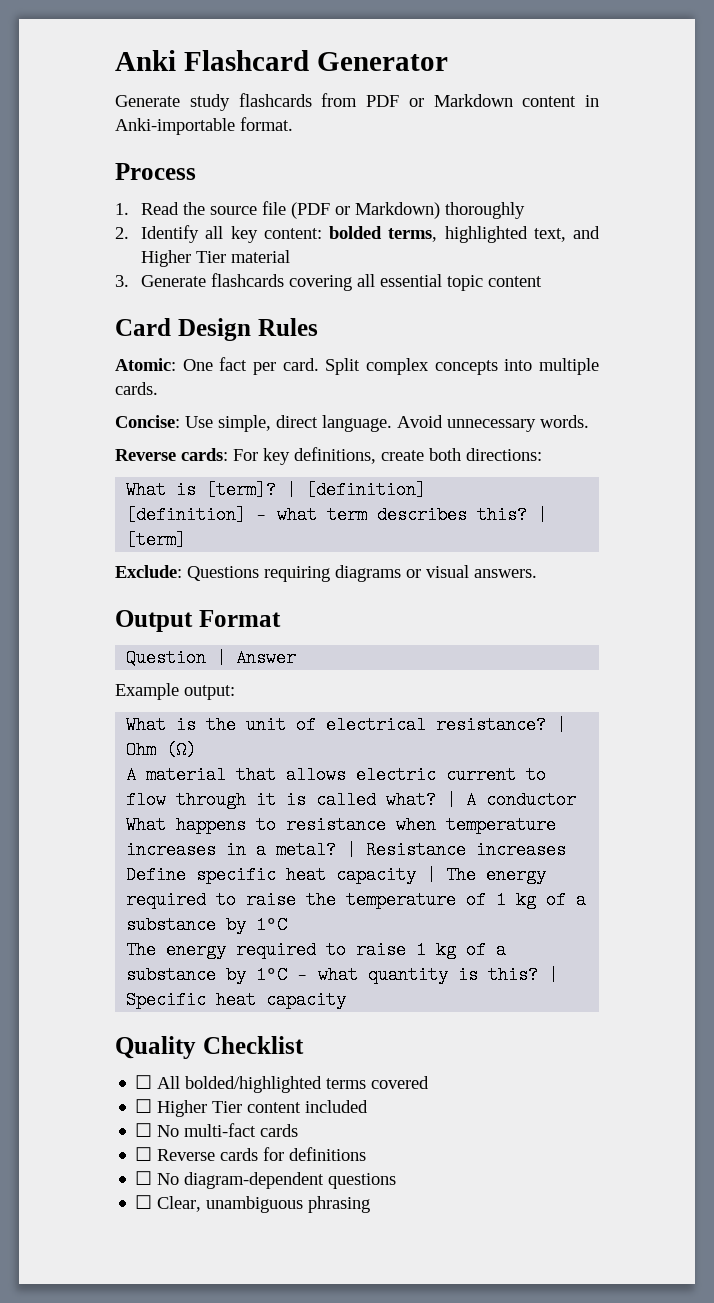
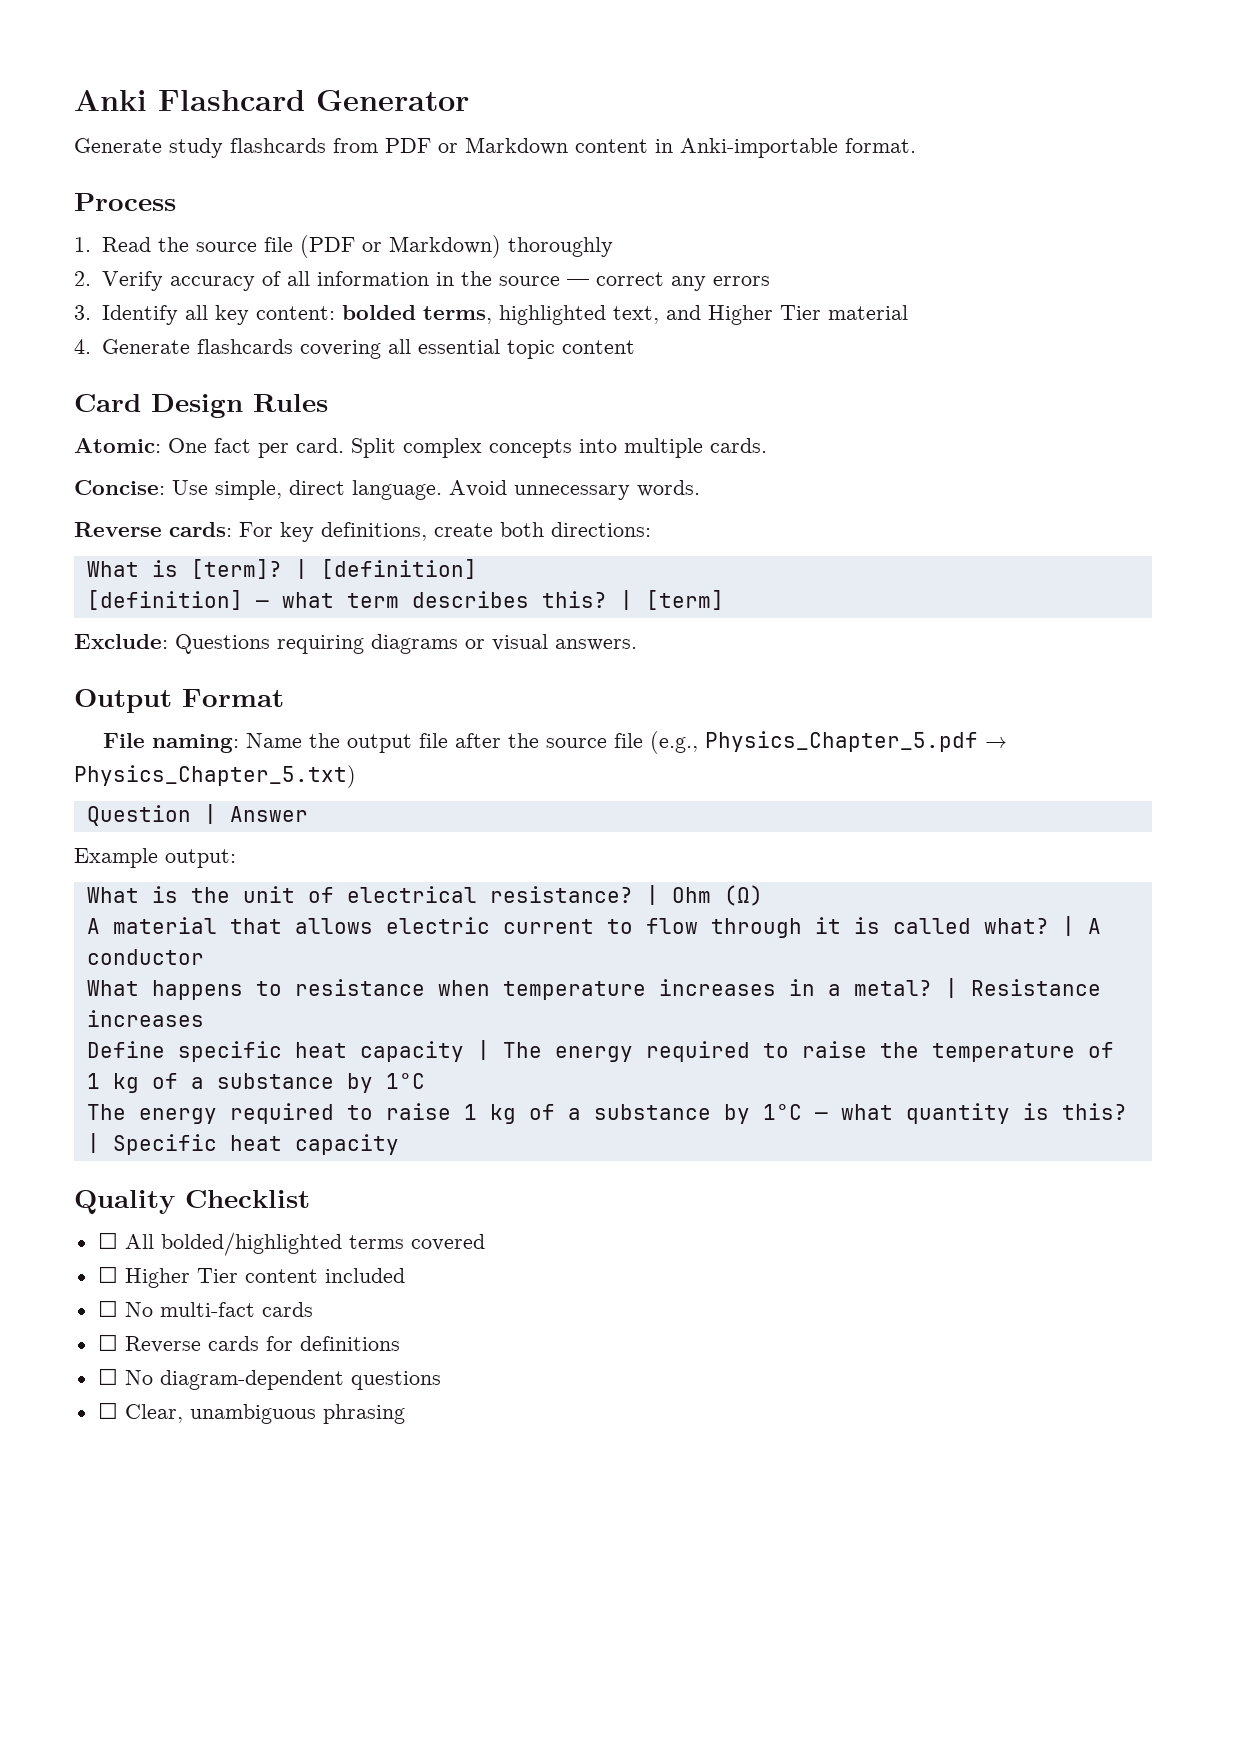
(129, 233) none -> [102,271,771,291] [74,305,91,320] Verify accuracy of all information in the source — correct any errors // 3.
[115,275,129,287] 3. -> [74,339,91,354] 4.
(281, 618) none -> [103,731,1008,754] [74,765,356,788] // File naming: Name the output file after the source file (e.g., Physics_Chapter_5.pdf → Physics_Chapter_5.txt)

